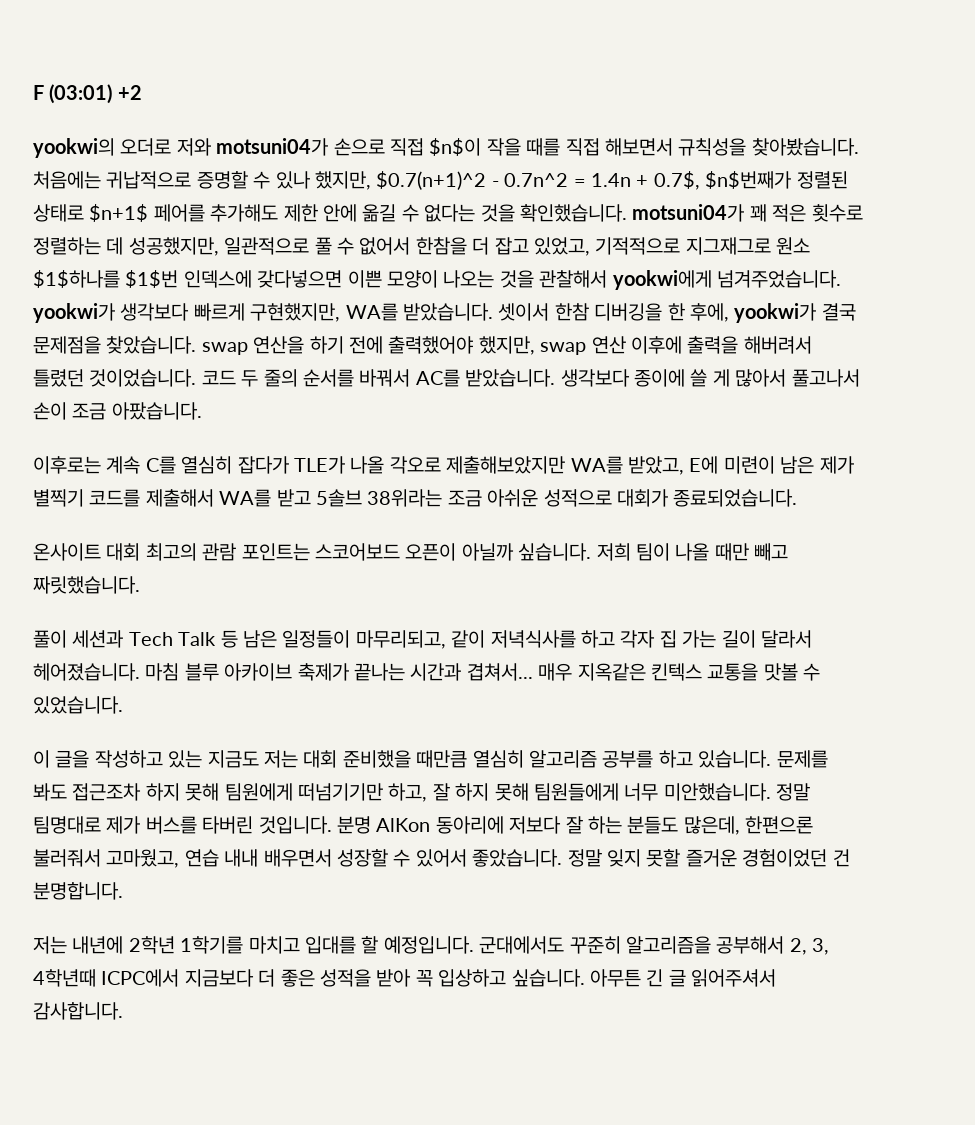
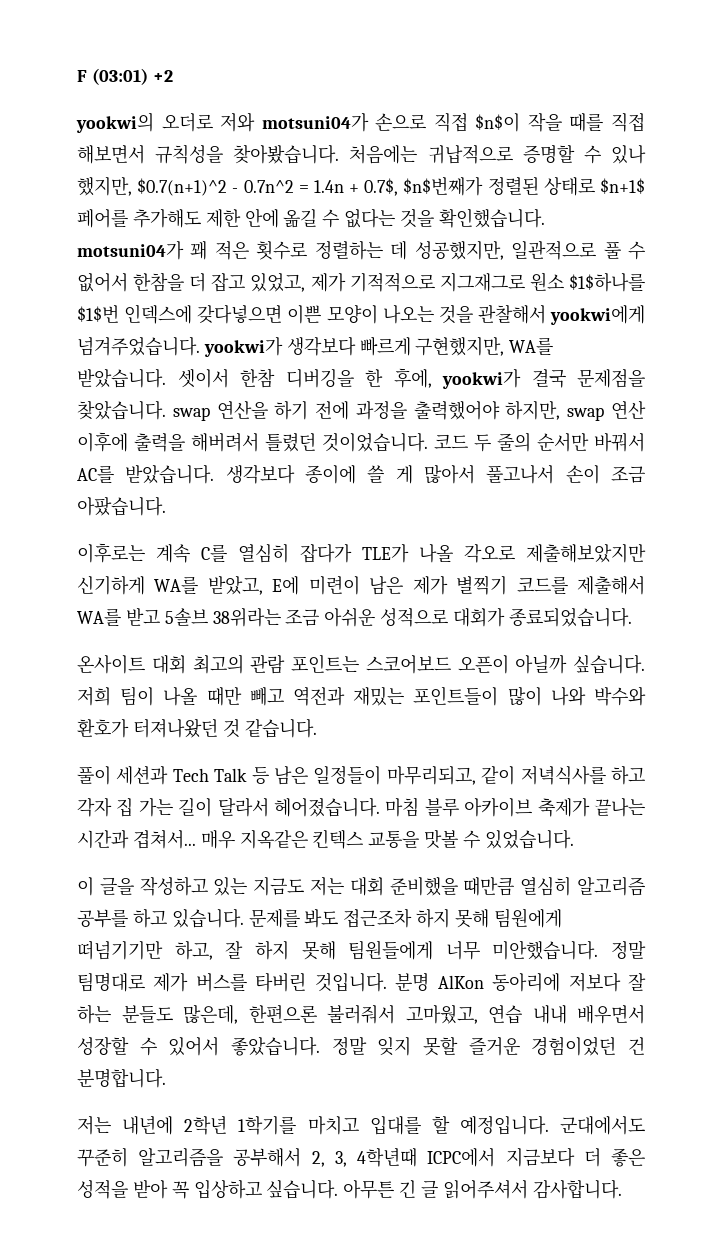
(590, 246) none -> [310,273,346,292] 제가
[388,336,535,355] 출력했어야 했지만, -> [355,400,561,420] 과정을 출력했어야 하지만,
[303,369,354,387] 순서를 -> [537,433,589,452] 순서만
(566, 465) none -> [77,576,145,595] 신기하게
[33,576,140,594] 짜릿했습니다. -> [293,686,646,706] [77,718,317,738] 역전과 재밌는 포인트들이 많이 나와 박수와 환호가 터져나왔던 것 같습니다.

